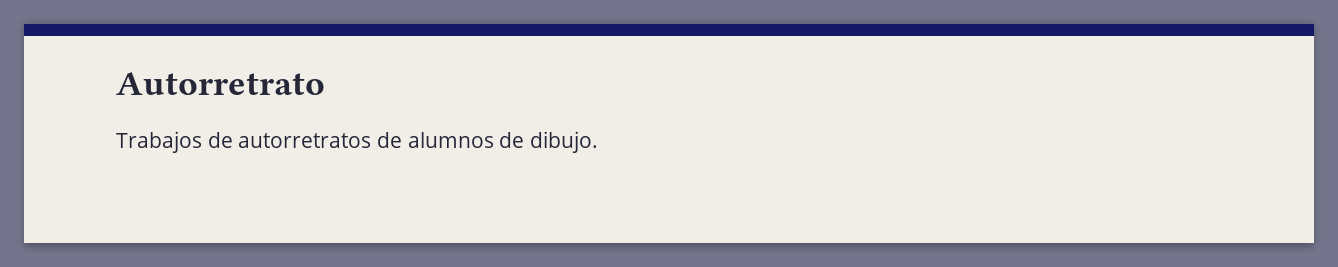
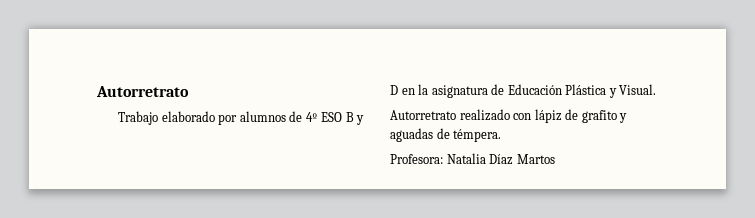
[116,131,599,153] Trabajos de autorretratos de alumnos de dibujo. -> [118,111,365,125] [390,84,657,98] [390,109,628,123] [390,128,502,142] [390,153,555,165] Trabajo elaborado por alumnos de 4º ESO B y D en la asignatura de Educación Plástica y Visual. // Autorretrato realizado con lápiz de grafito y aguadas de témpera. // Profesora: Natalia Díaz Martos

